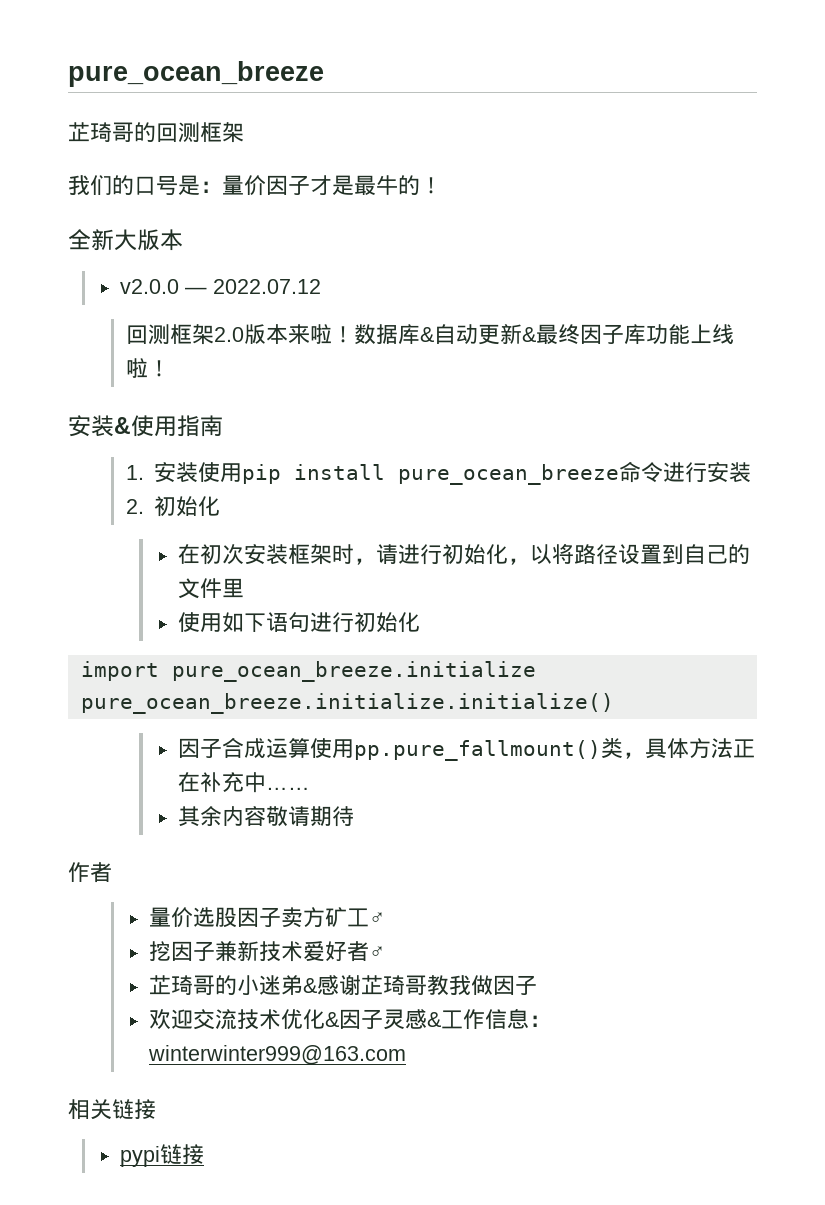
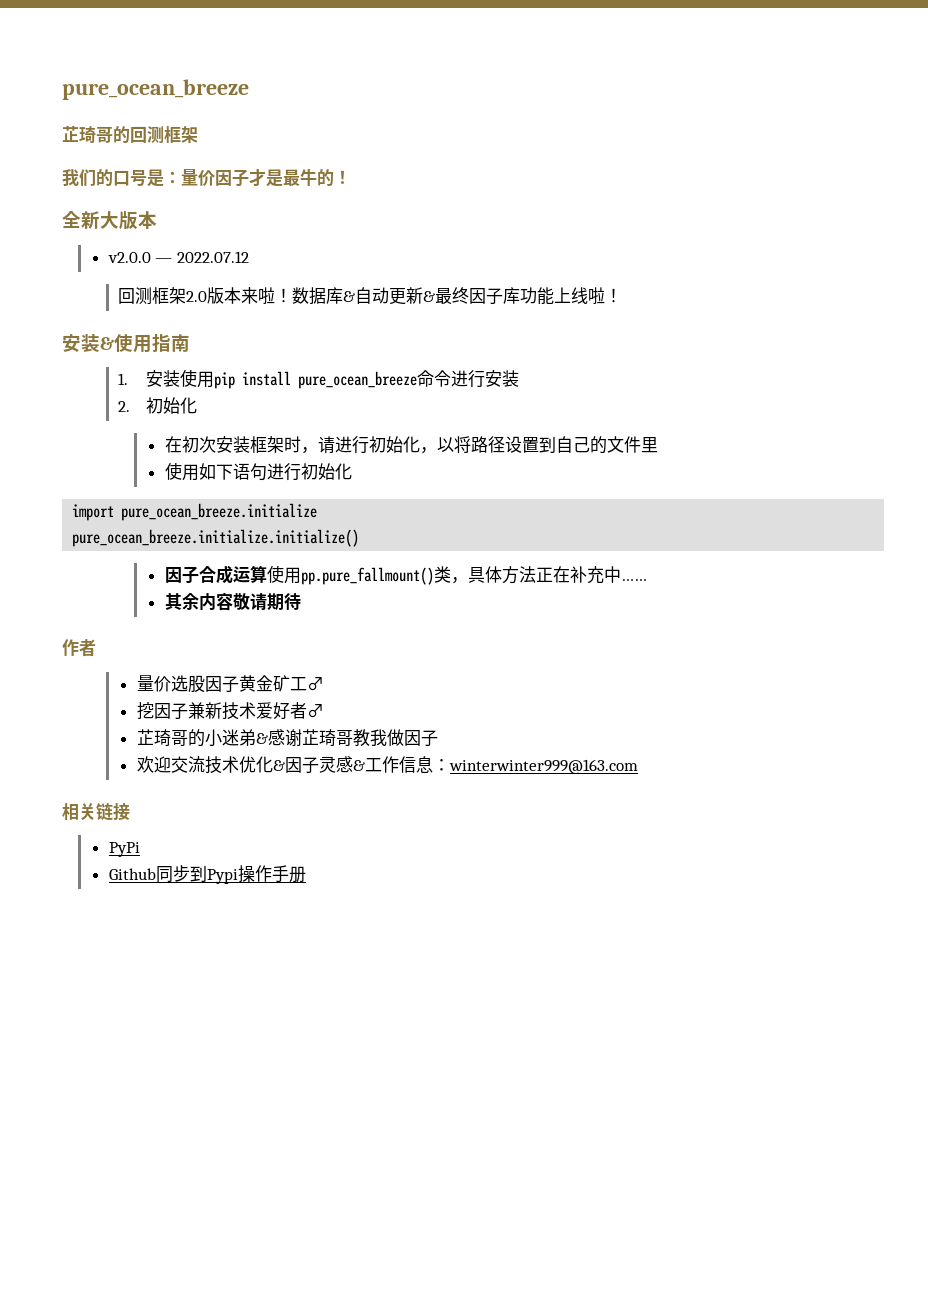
[281,907,326,928] 卖方 -> [238,675,273,692] 黄金
[120,1144,205,1167] pypi链接 -> [108,842,140,857] [108,865,306,884] PyPi // Github同步到Pypi操作手册

